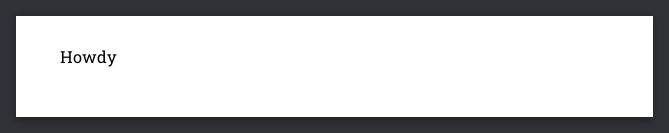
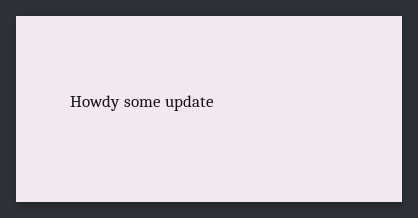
(117, 58) none -> [123,95,215,111] some update

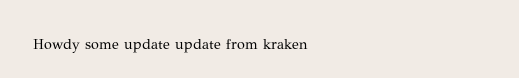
(215, 103) none -> [175,39,308,53] update from kraken

